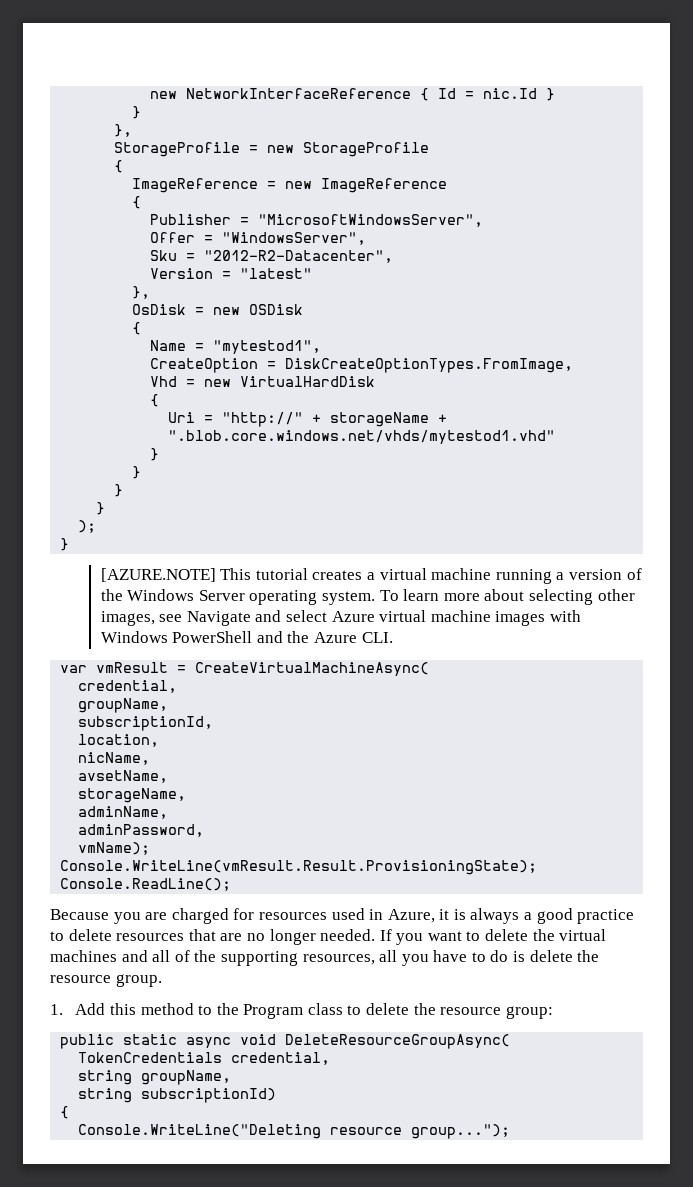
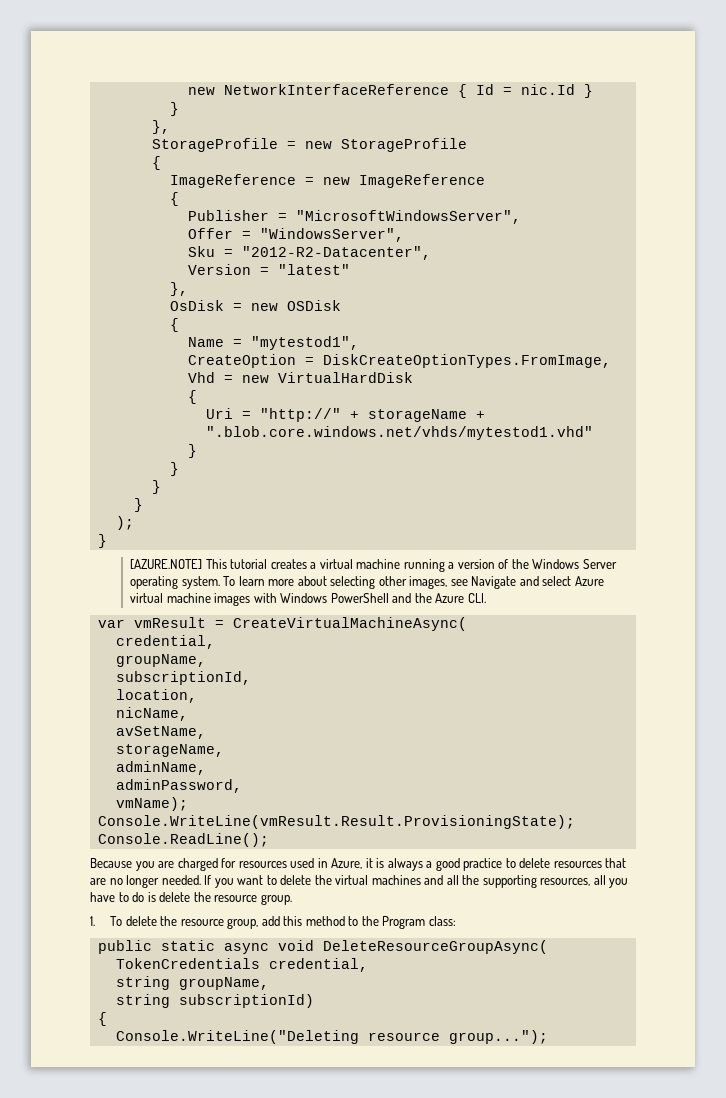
[78,770,169,783] avsetName, -> [115,726,206,739] avSetName,
[174,950,190,962] of -> (459, 880) none
[75,1003,106,1015] Add -> [110,916,280,929] To delete the resource group, add
[307,1003,553,1019] class to delete the resource group: -> [428,916,456,926] class:

